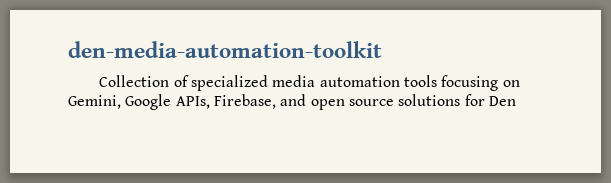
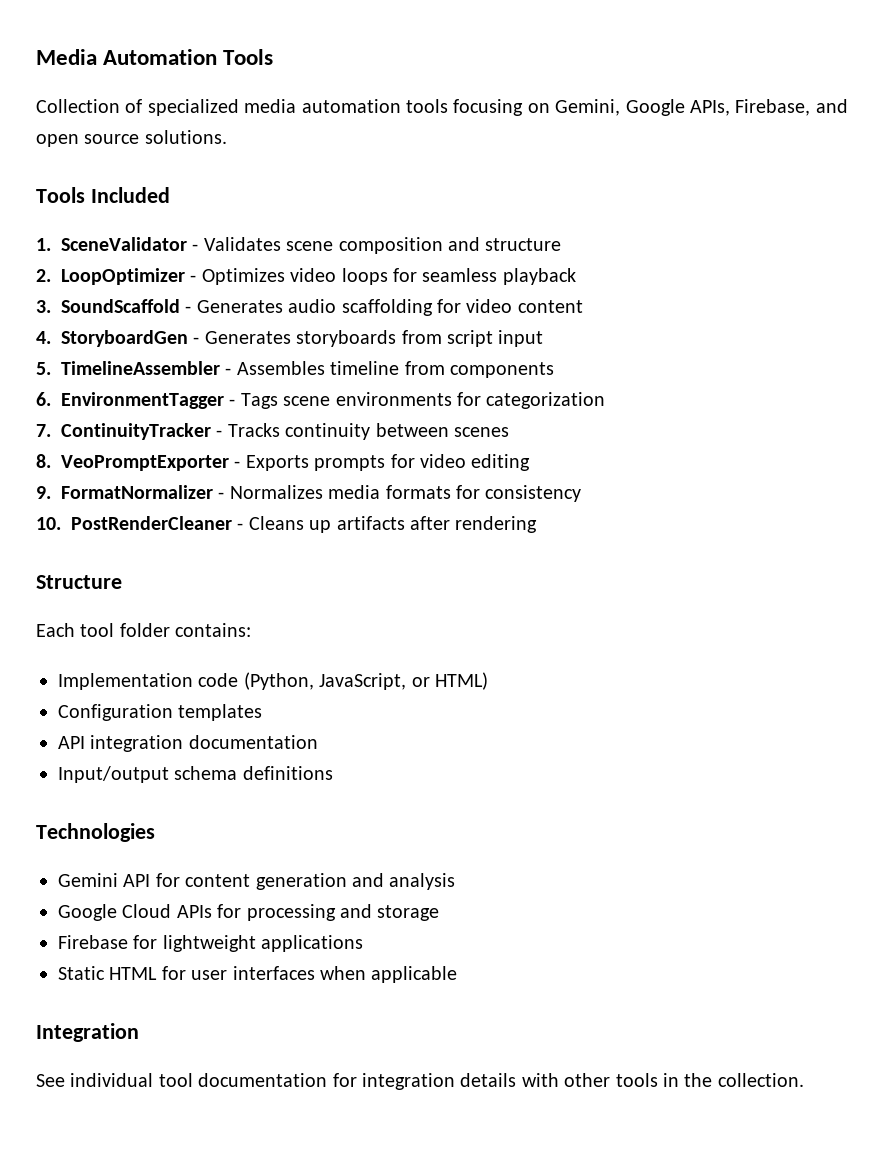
[68,41,382,58] den-media-automation-toolkit -> [36,49,274,65] Media Automation Tools
[398,94,516,106] solutions for Den -> [144,130,227,144] [36,187,170,203] [36,237,562,254] [36,268,576,285] [36,299,583,316] [36,330,544,347] [36,361,554,378] [36,392,606,409] [36,423,509,440] [36,454,531,471] [36,485,582,502] [36,516,538,533] [36,575,122,589] [36,623,252,637] [58,672,488,690] [58,704,263,721] [58,735,318,752] [58,766,333,783] [36,823,155,842] [58,873,456,890] [58,904,440,921] [58,935,364,952] [58,966,458,983] [36,1023,139,1042] [36,1073,804,1090] solutions. // Tools Included // 1. SceneValidator - Validates scene composition and structure // 2. LoopOptimizer - Optimizes video loops for seamless playback // 3. SoundScaffold - Generates audio scaffolding for video content // 4. StoryboardGen - Generates storyboards from script input // 5. TimelineAssembler - Assembles timeline from components // 6. EnvironmentTagger - Tags scene environments for categorization // 7. ContinuityTracker - Tracks continuity between scenes // 8. VeoPromptExporter - Exports prompts for video editing // 9. FormatNormalizer - Normalizes media formats for consistency // 10. PostRenderCleaner - Cleans up artifacts after rendering // Structure // Each tool folder contains: // Implementation code (Python, JavaScript, or HTML) // Configuration templates // API integration documentation // Input/output schema definitions // Technologies // Gemini API for content generation and analysis // Google Cloud APIs for processing and storage // Firebase for lightweight applications // Static HTML for user interfaces when applicable // Integration // See individual tool documentation for integration details with other tools in the collection.

